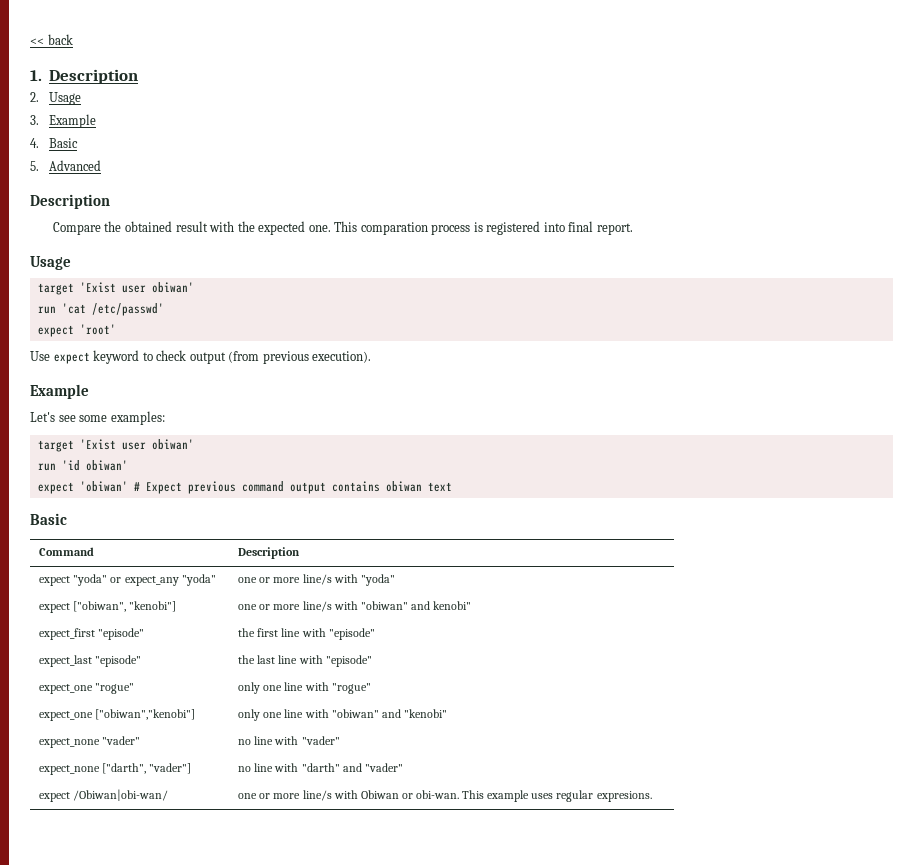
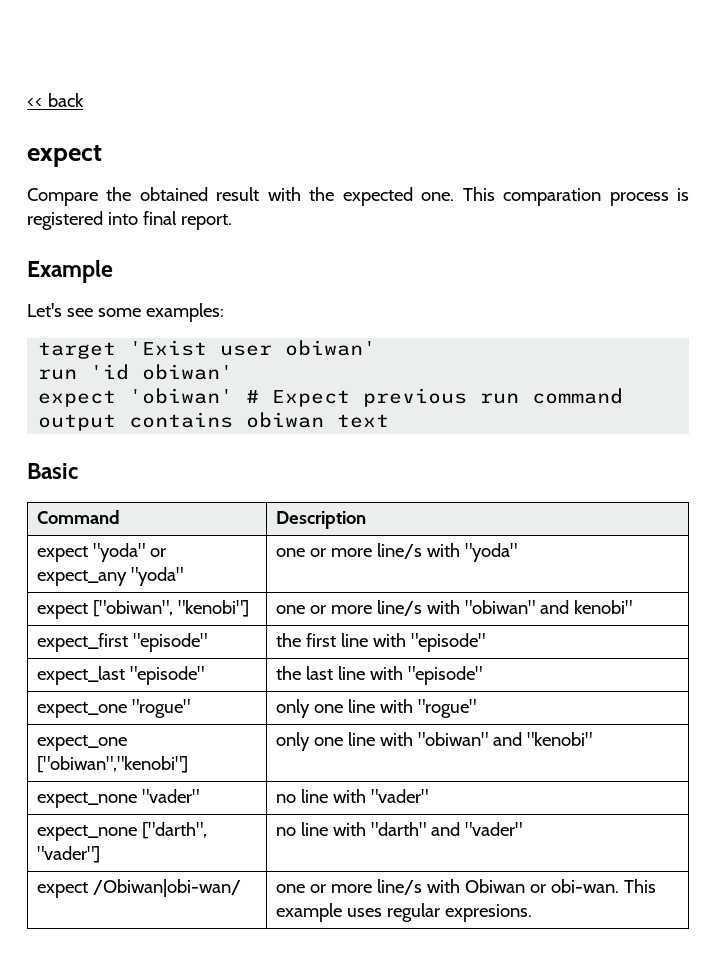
[30,69,138,84] [30,92,81,105] [30,114,96,128] [30,138,78,148] [30,160,101,171] [30,194,110,209] 1. Description // 2. Usage // 3. Example // 4. Basic // 5. Advanced // Description -> [27,145,102,167] expect
[30,256,71,270] [37,282,194,295] [37,303,164,316] [37,324,116,337] [30,350,372,364] // Usage // target 'Exist user obiwan' // run 'cat /etc/passwd' // expect 'root' // Use expect keyword to check output (from previous execution). -> (232, 222) none
(236, 487) none -> [480,393,520,404] run

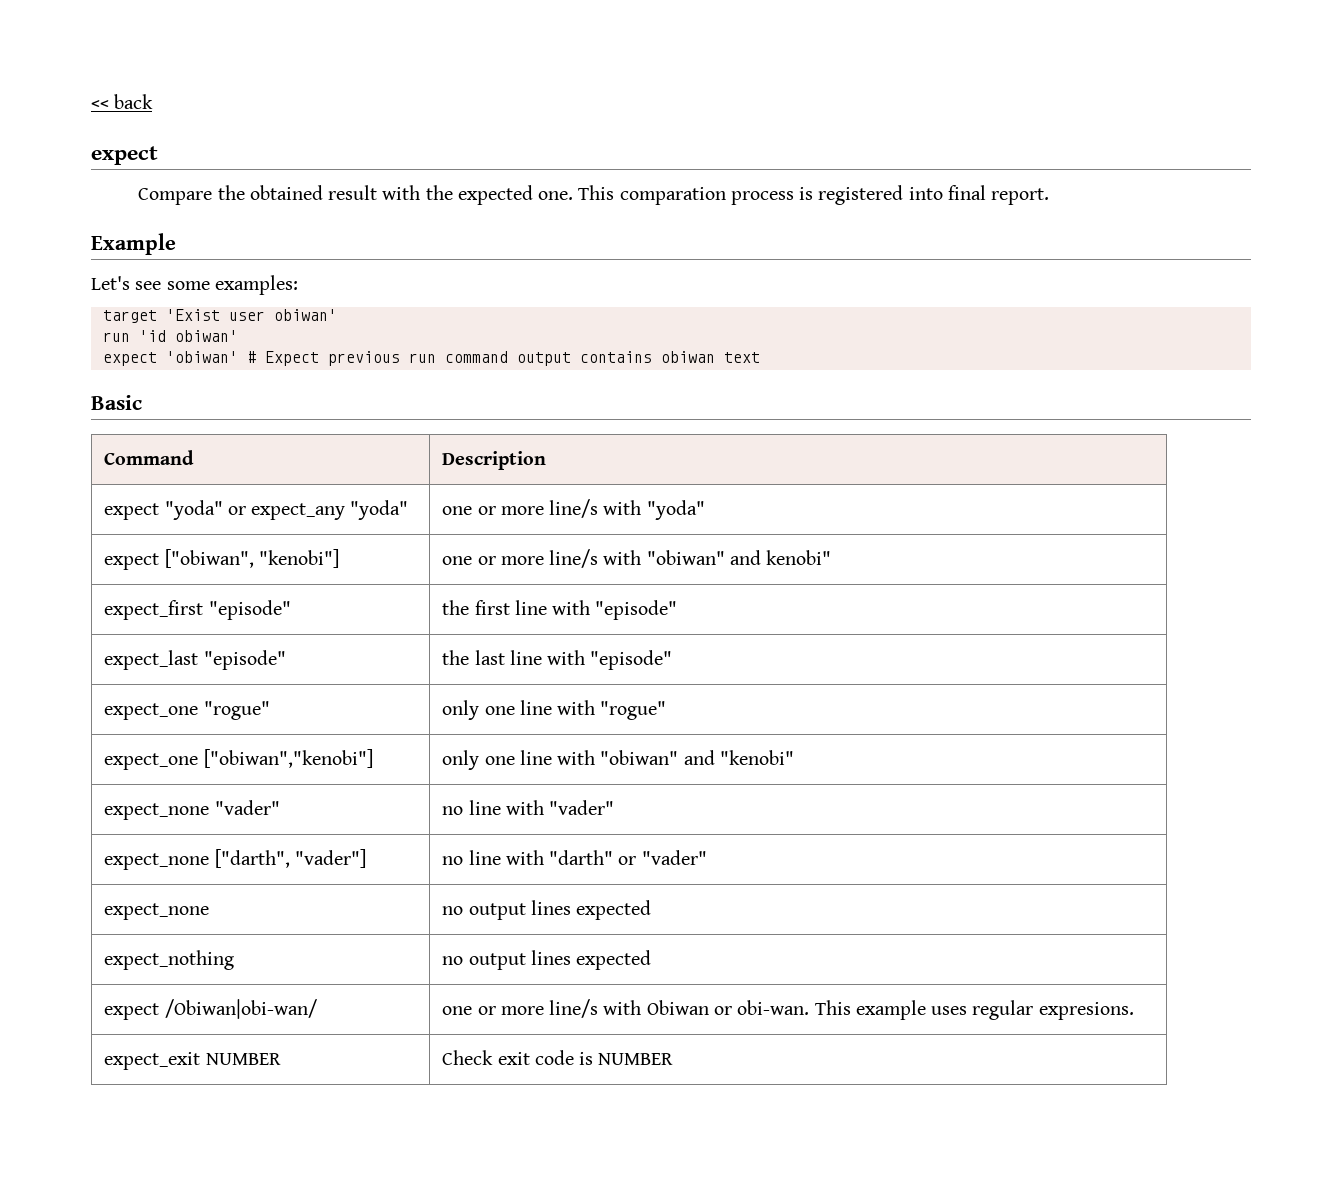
[430,822,522,836] and "vader" -> [618,850,707,865] [104,903,210,920] [442,900,652,920] [104,950,235,970] [442,950,652,970] or "vader" // expect_none | no output lines expected // expect_nothing | no output lines expected
(532, 913) none -> [104,1052,281,1070] [442,1050,674,1065] // expect_exit NUMBER | Check exit code is NUMBER

